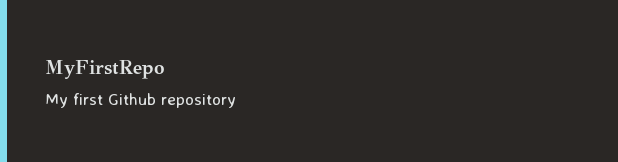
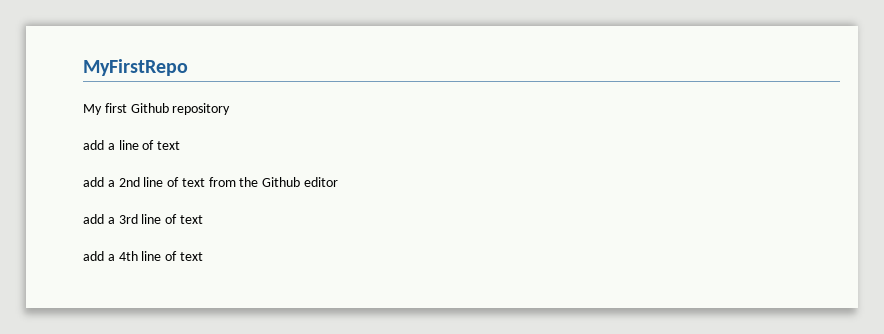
(236, 101) none -> [83,140,181,150] [83,177,339,187] [83,214,203,224] [83,251,203,261] // add a line of text // add a 2nd line of text from the Github editor // add a 3rd line of text // add a 4th line of text

